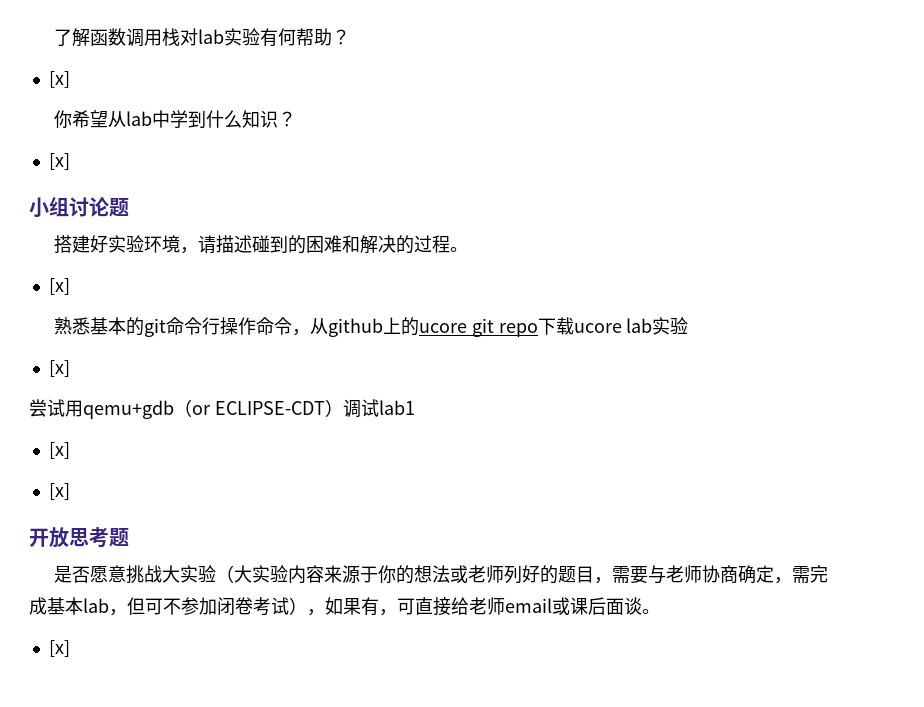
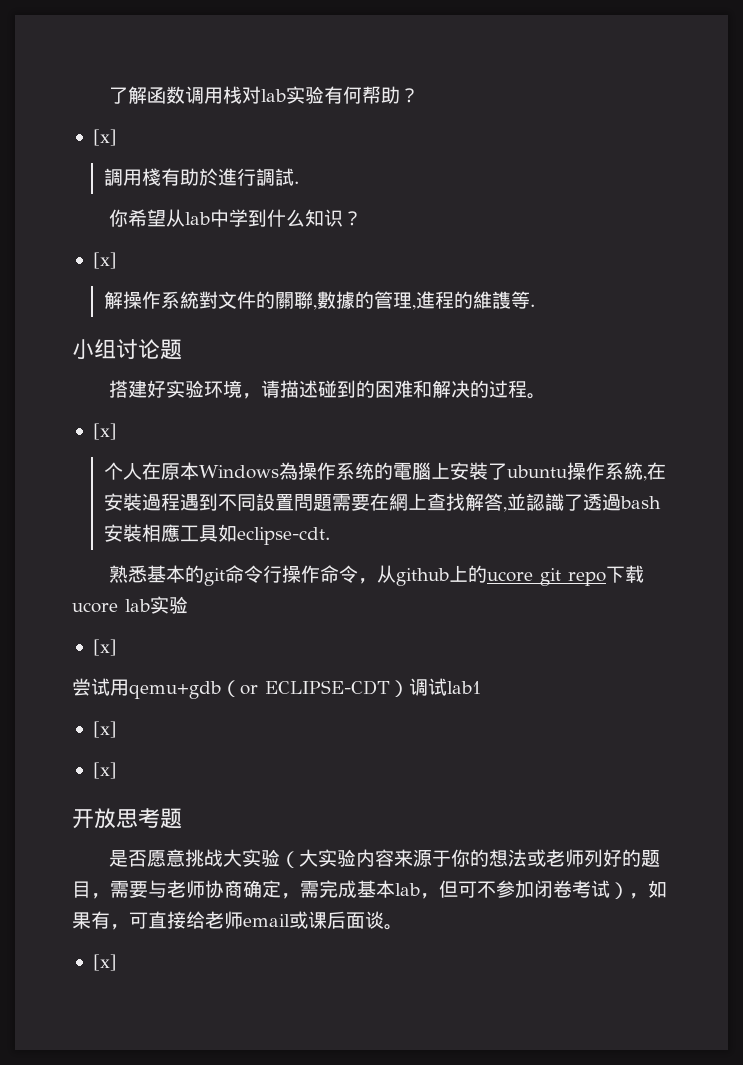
(70, 79) none -> [103,168,299,186] // 調用棧有助於進行調試.
(70, 161) none -> [103,291,535,310] // 解操作系統對文件的關聯,數據的管理,進程的維謢等.
(70, 286) none -> [103,462,666,481] [103,493,661,512] [103,524,330,545] // 个人在原本Windows為操作系统的電腦上安裝了ubuntu操作系統,在安裝過程遇到不同設置問題需要在網上查找解答,並認識了透過bash安裝相應工具如eclipse-cdt.

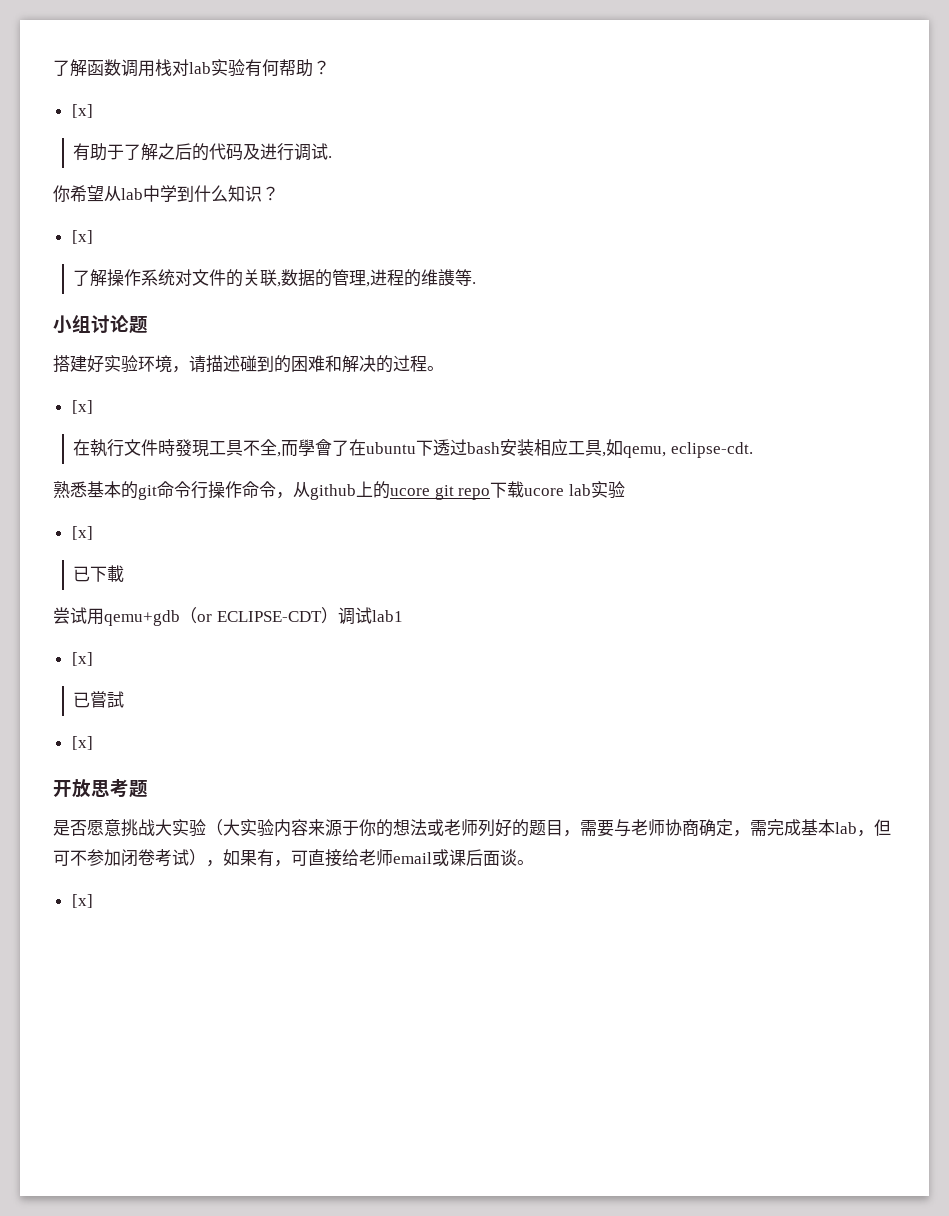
[103,168,294,186] 調用棧有助於進行調試 -> [73,143,329,161] 有助于了解之后的代码及进行调试
(117, 260) none -> [73,270,91,286] 了
[179,291,355,310] 統對文件的關聯,數據 -> [158,269,316,287] 统对文件的关联,数据
[415,291,492,309] 進程的維 -> [370,269,439,287] 进程的维
[103,462,666,481] [103,493,661,512] [103,524,237,542] 个人在原本Windows為操作系统的電腦上安裝了ubuntu操作系統,在安裝過程遇到不同設置問題需要在網上查找解答,並認識了透過bash安裝相應工具如 -> [73,439,667,458] 在執行文件時發現工具不全,而學會了在ubuntu下透过bash安装相应工具,如qemu,
(117, 647) none -> [73,565,125,582] // 已下載
(117, 729) none -> [73,691,125,708] // 已嘗試

